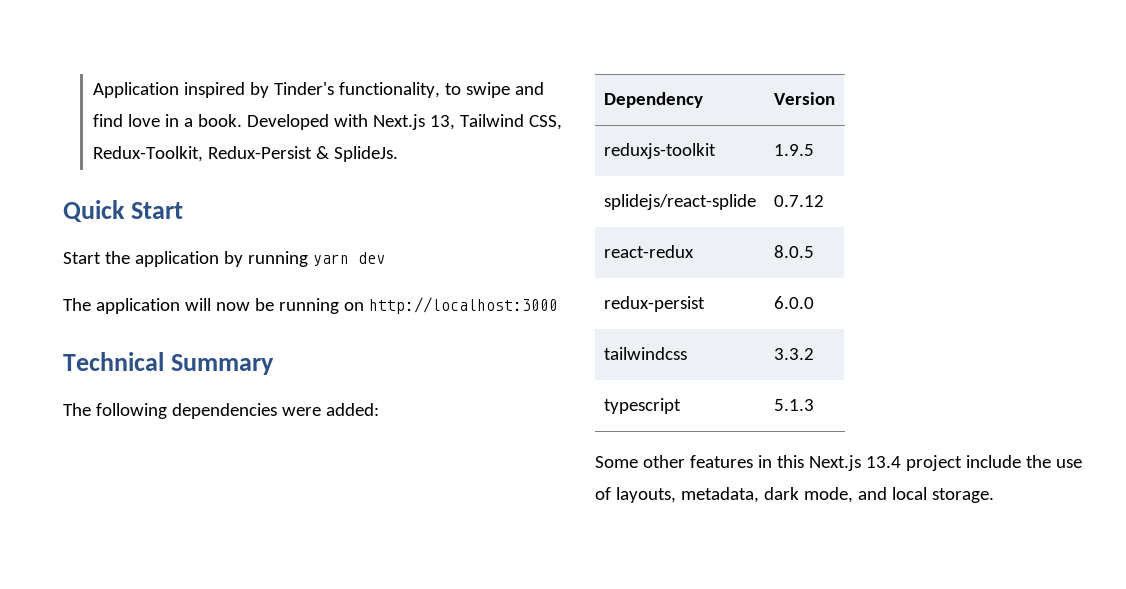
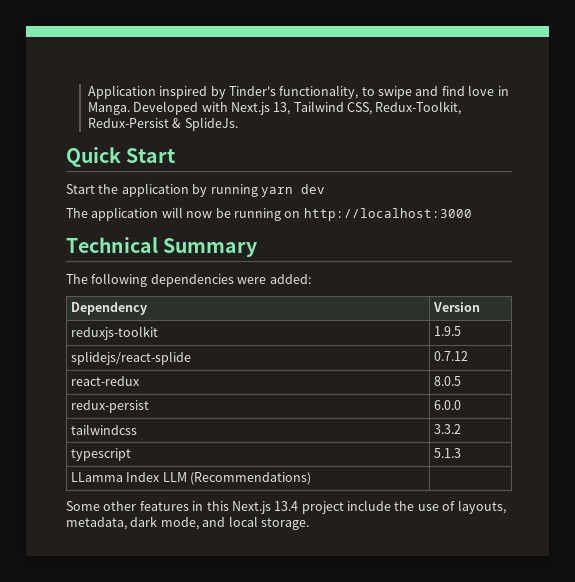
[183,114,242,127] a book. -> [87,102,130,115] Manga.
(814, 405) none -> [71,472,312,485] // LLamma Index LLM (Recommendations) |

